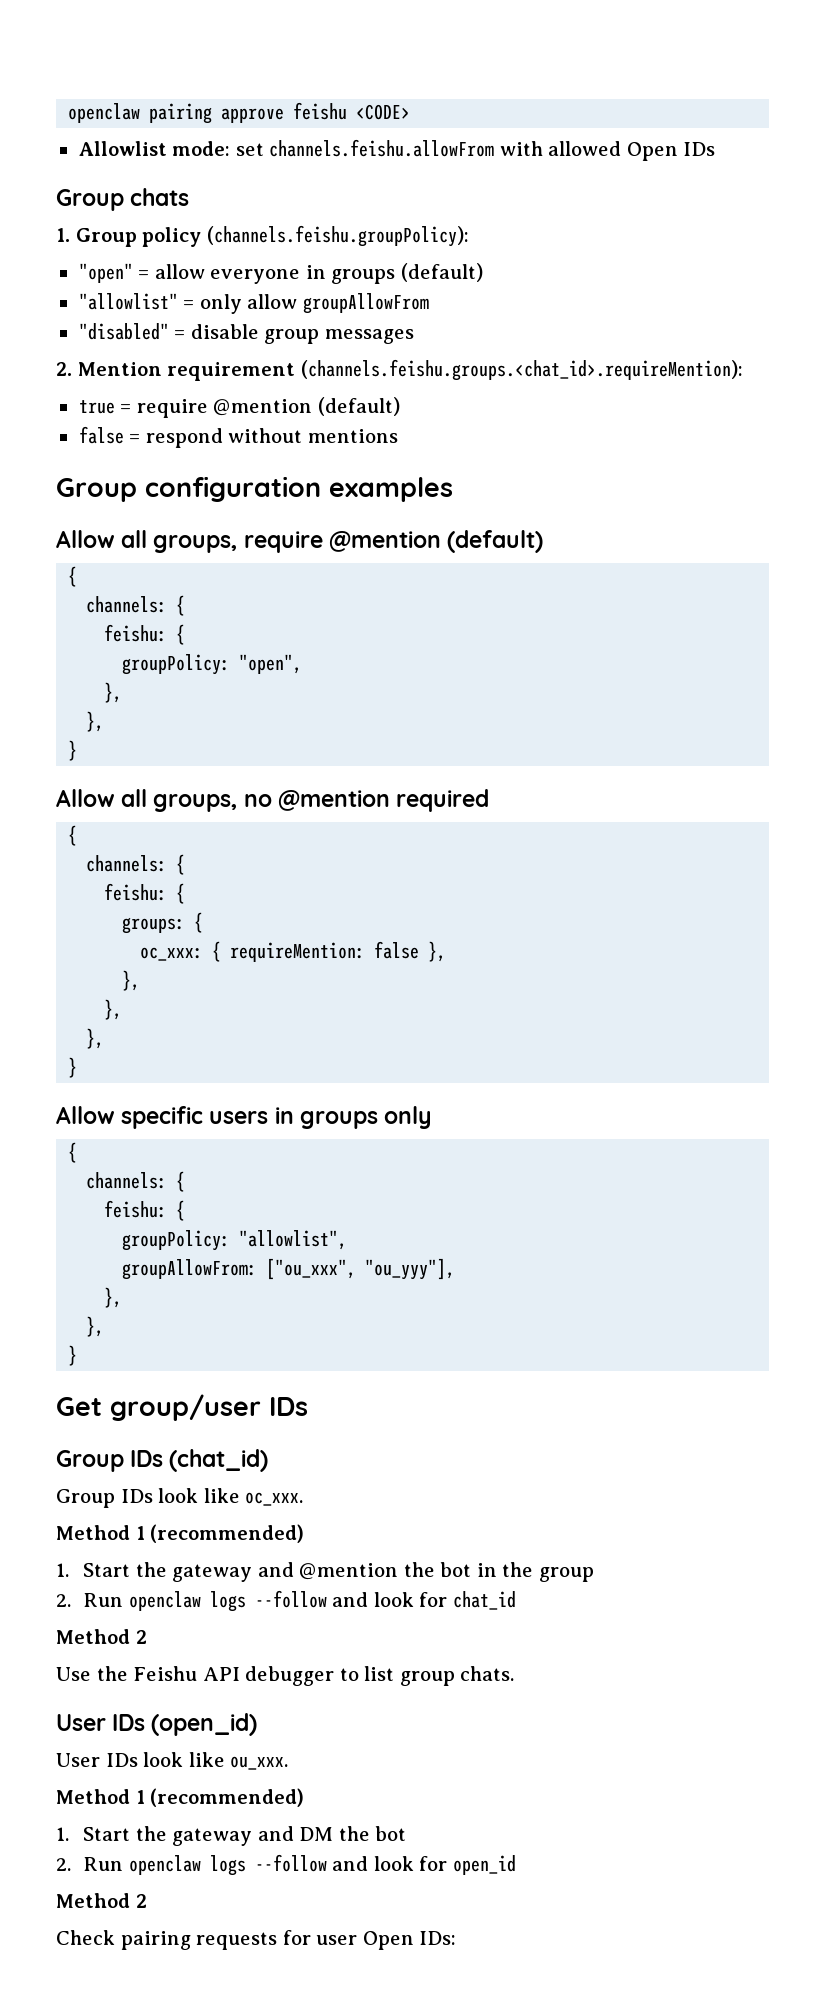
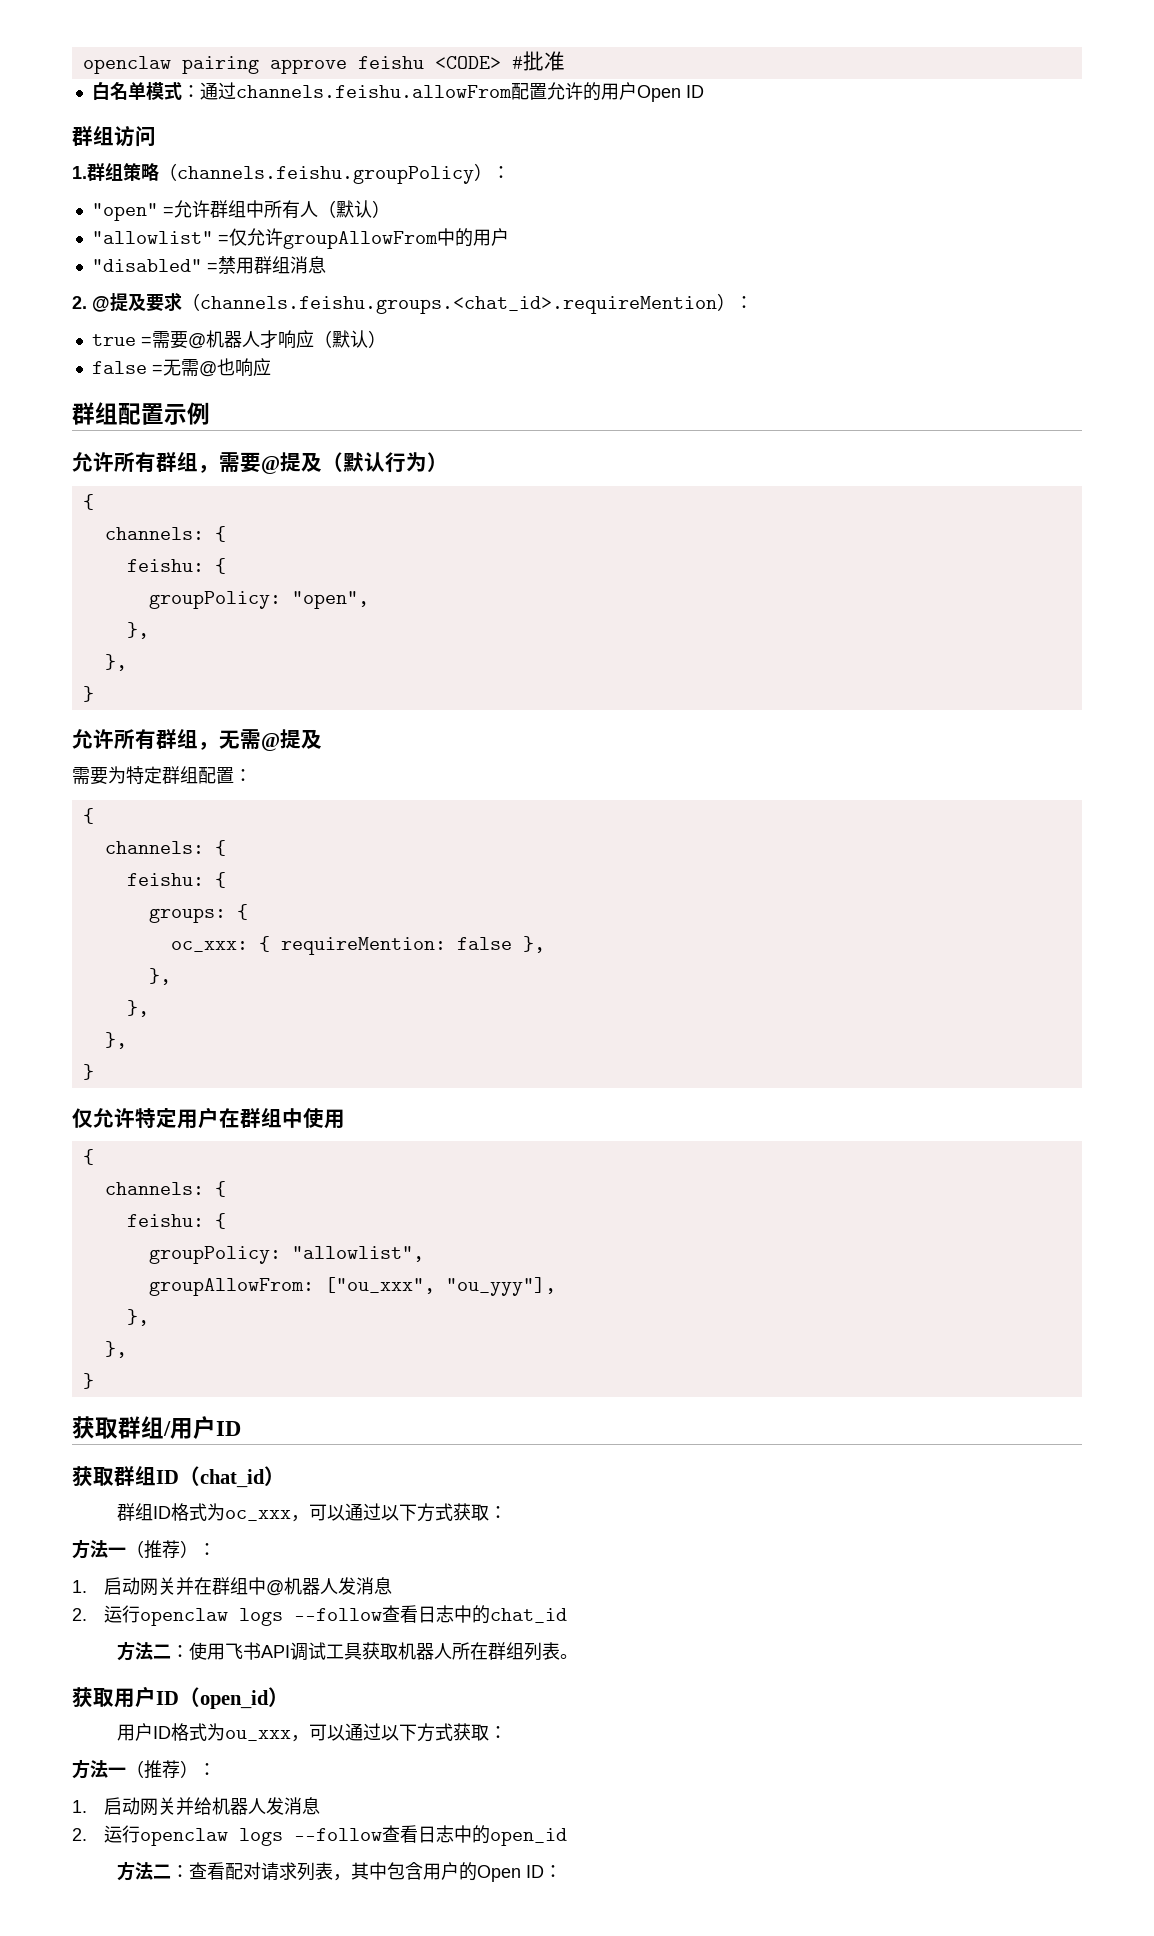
[78,139,716,161] [56,188,190,211] [56,225,469,247] [78,263,483,284] // Allowlist mode: set channels.feishu.allowFrom with allowed Open IDs // Group chats // 1. Group policy (channels.feishu.groupPolicy): // "open" = allow everyone in groups (default) -> [511,51,565,71] [91,82,704,102] [72,126,156,147] [72,163,510,184] [91,200,390,221] #批准 // 白名单模式：通过channels.feishu.allowFrom配置允许的用户Open ID // 群组访问 // 1.群组策略（channels.feishu.groupPolicy）： // "open" =允许群组中所有人（默认）
[199,294,298,314] only allow -> [228,228,283,246] 仅允许
(429, 303) none -> [436,228,509,247] 中的用户
[190,324,414,344] [56,359,743,381] [78,397,400,418] [78,426,398,448] [56,476,453,502] [56,530,544,553] disable group messages // 2. Mention requirement (channels.feishu.groups.<chat_id>.requireMention): // true = require @mention (default) // false = respond without mentions // Group configuration examples // Allow all groups, require @mention (default) -> [217,256,326,274] [72,292,753,314] [91,330,386,349] [91,358,271,377] [72,402,210,425] [72,452,448,474] 禁用群组消息 // 2. @提及要求（channels.feishu.groups.<chat_id>.requireMention）： // true =需要@机器人才响应（默认） // false =无需@也响应 // 群组配置示例 // 允许所有群组，需要@提及（默认行为）
[56,789,490,812] Allow all groups, no @mention required -> [72,729,322,751] [72,766,252,785] 允许所有群组，无需@提及 // 需要为特定群组配置：
[56,1106,433,1129] Allow specific users in groups only -> [72,1107,345,1129] 仅允许特定用户在群组中使用
[56,1394,308,1421] [56,1449,269,1472] [56,1488,304,1508] [56,1524,305,1543] [56,1562,594,1582] [56,1590,516,1612] [56,1629,147,1644] [56,1666,515,1686] [56,1713,258,1736] [56,1752,289,1770] [56,1788,305,1807] [56,1826,407,1846] [56,1854,516,1876] [56,1893,147,1908] [56,1930,457,1950] Get group/user IDs // Group IDs (chat_id) // Group IDs look like oc_xxx. // Method 1 (recommended) // 1. Start the gateway and @mention the bot in the group // 2. Run openclaw logs --follow and look for chat_id // Method 2 // Use the Feishu API debugger to list group chats. // User IDs (open_id) // User IDs look like ou_xxx. // Method 1 (recommended) // 1. Start the gateway and DM the bot // 2. Run openclaw logs --follow and look for open_id // Method 2 // Check pairing requests for user Open IDs: -> [72,1416,241,1439] [72,1466,285,1488] [117,1503,508,1522] [72,1539,216,1559] [72,1577,393,1596] [72,1605,568,1626] [117,1641,579,1661] [72,1686,289,1709] [117,1723,508,1742] [72,1759,216,1779] [72,1797,321,1816] [72,1825,568,1846] [117,1861,563,1882] 获取群组/用户ID // 获取群组ID（chat_id） // 群组ID格式为oc_xxx，可以通过以下方式获取： // 方法一（推荐）： // 1.启动网关并在群组中@机器人发消息 // 2.运行openclaw logs --follow查看日志中的chat_id // 方法二：使用飞书API调试工具获取机器人所在群组列表。 // 获取用户ID（open_id） // 用户ID格式为ou_xxx，可以通过以下方式获取： // 方法一（推荐）： // 1.启动网关并给机器人发消息 // 2.运行openclaw logs --follow查看日志中的open_id // 方法二：查看配对请求列表，其中包含用户的Open ID：

